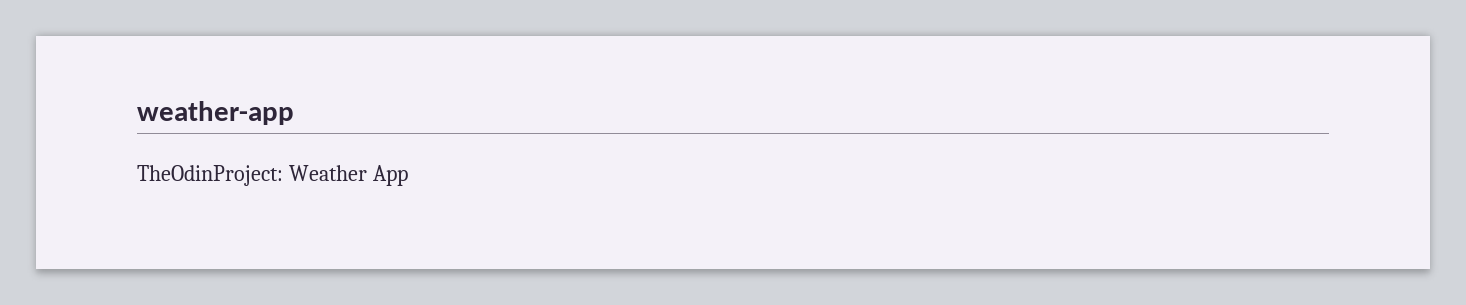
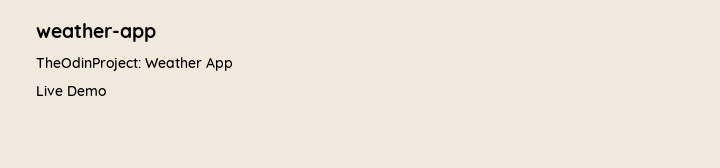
(408, 175) none -> [36,85,106,96] // Live Demo

